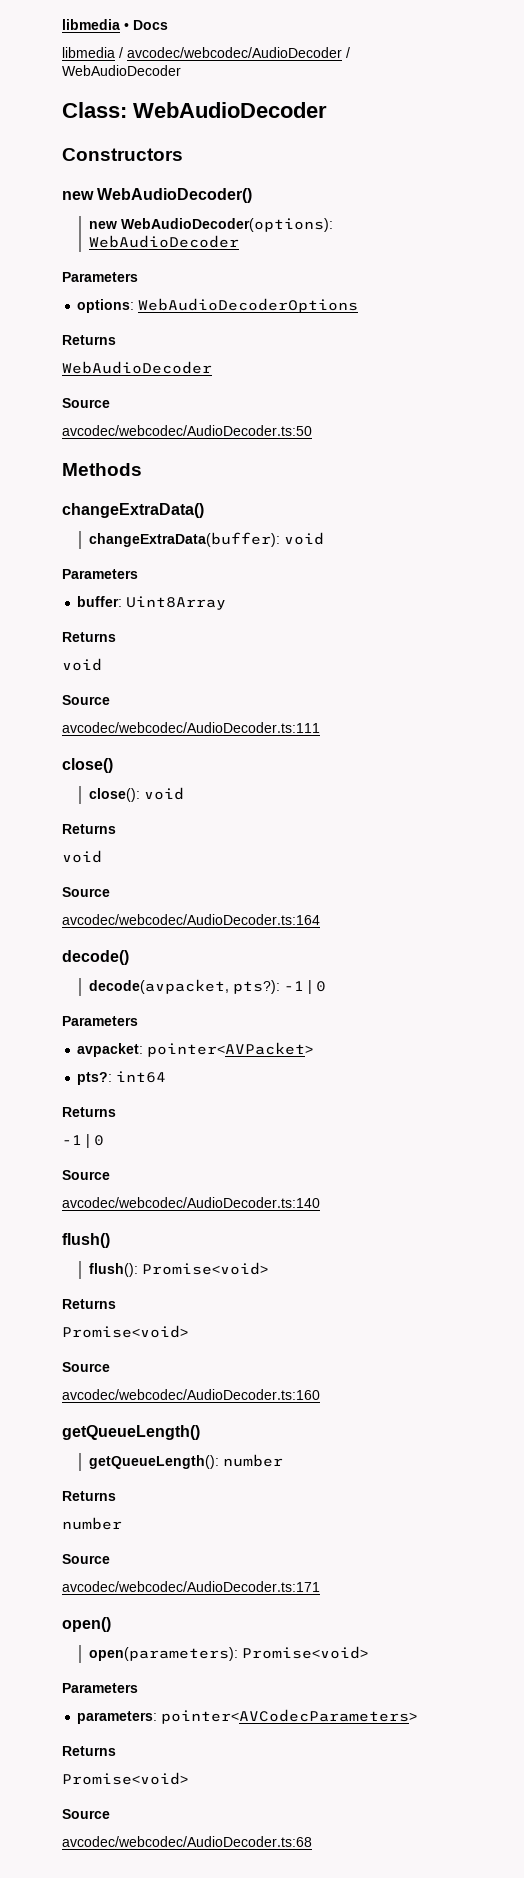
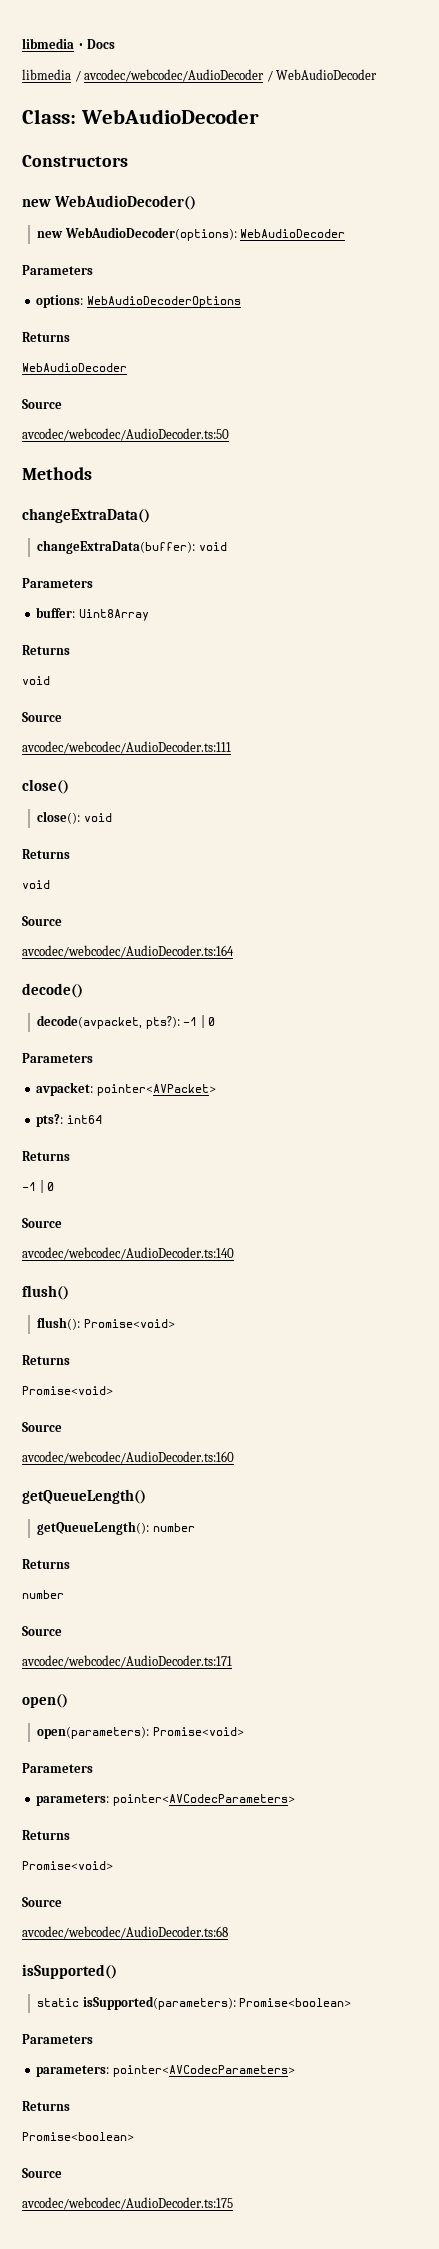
(312, 1841) none -> [22,1964,117,1979] [36,1996,352,2010] [22,2034,93,2044] [36,2065,295,2077] [22,2101,70,2111] [22,2132,134,2141] [22,2168,62,2178] [22,2197,233,2210] // isSupported() // static isSupported(parameters): Promise<boolean> // Parameters // parameters: pointer<AVCodecParameters> // Returns // Promise<boolean> // Source // avcodec/webcodec/AudioDecoder.ts:175

